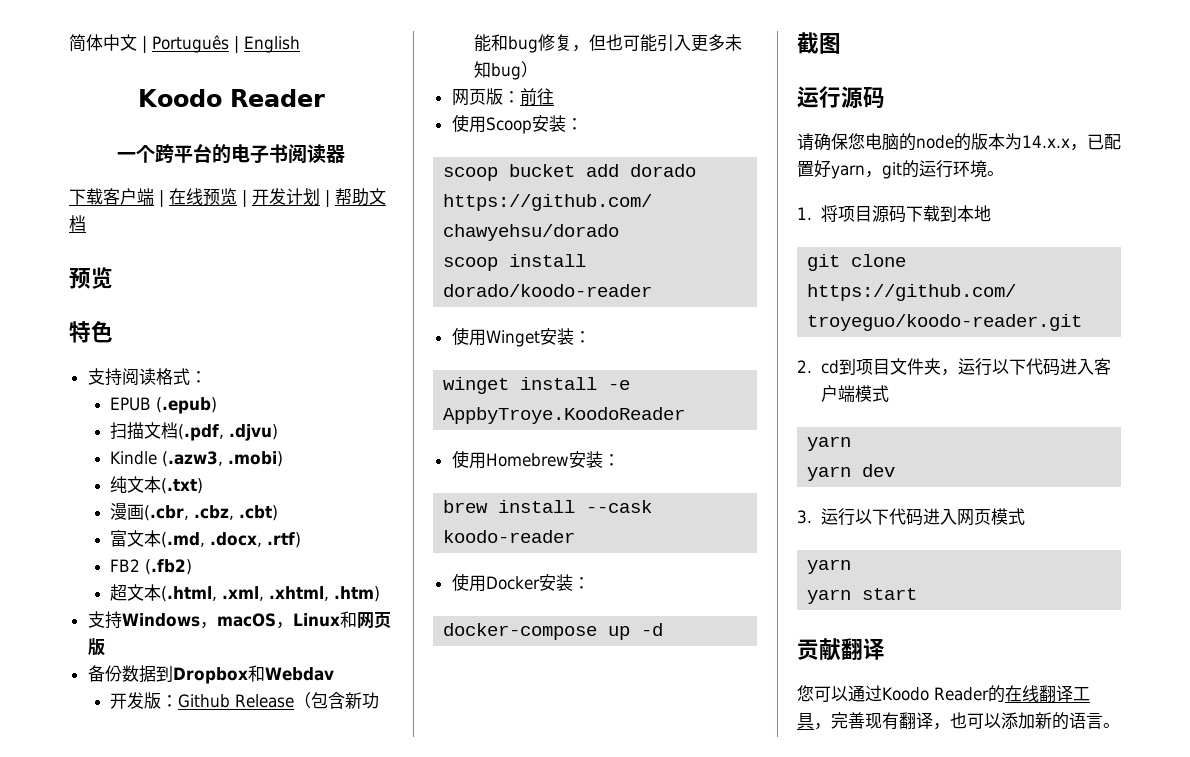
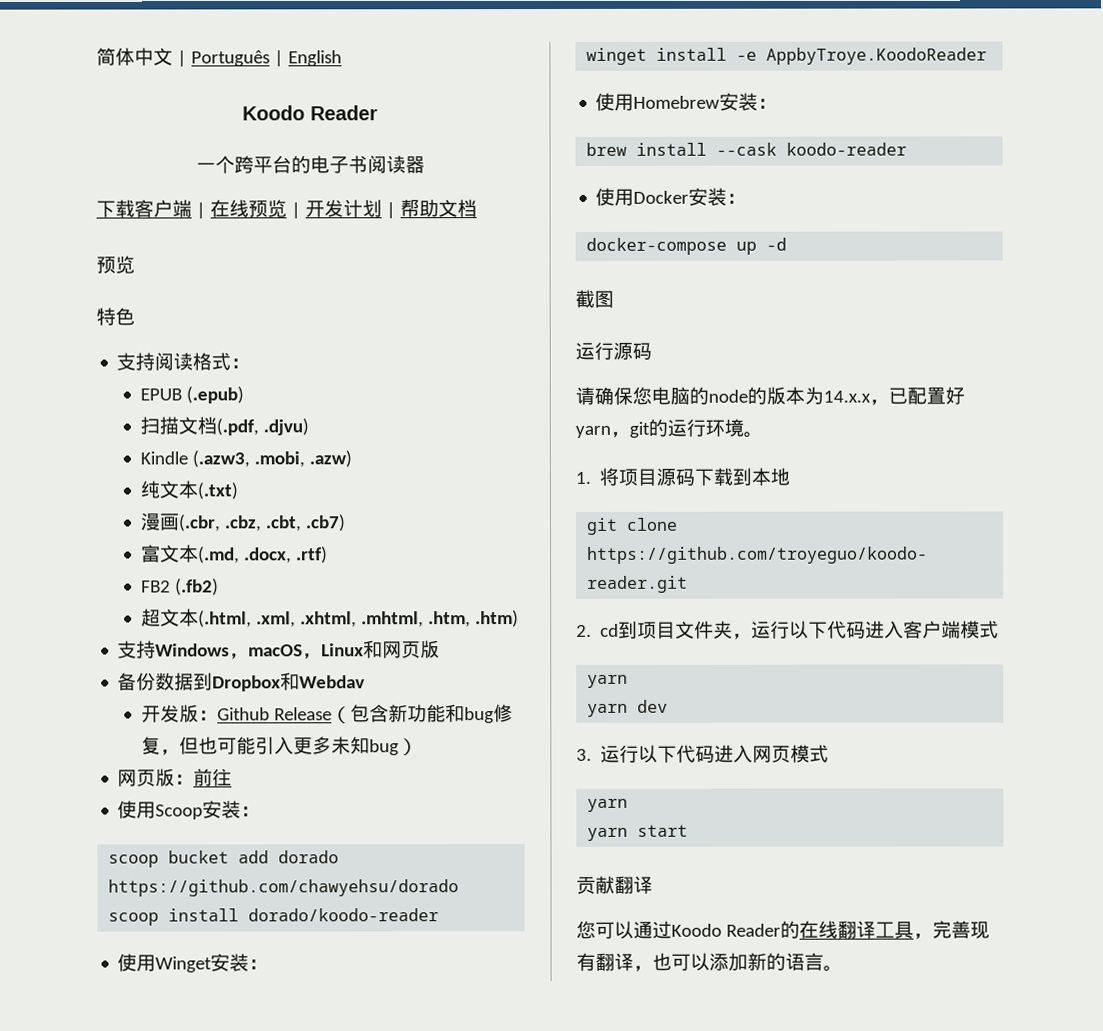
[228,451,284,467] .mobi) -> [254,450,353,468] .mobi, .azw)
[239,505,279,521] .cbt) -> [265,514,347,532] .cbt, .cb7)
(330, 593) none -> [361,611,472,628] .mhtml, .htm,

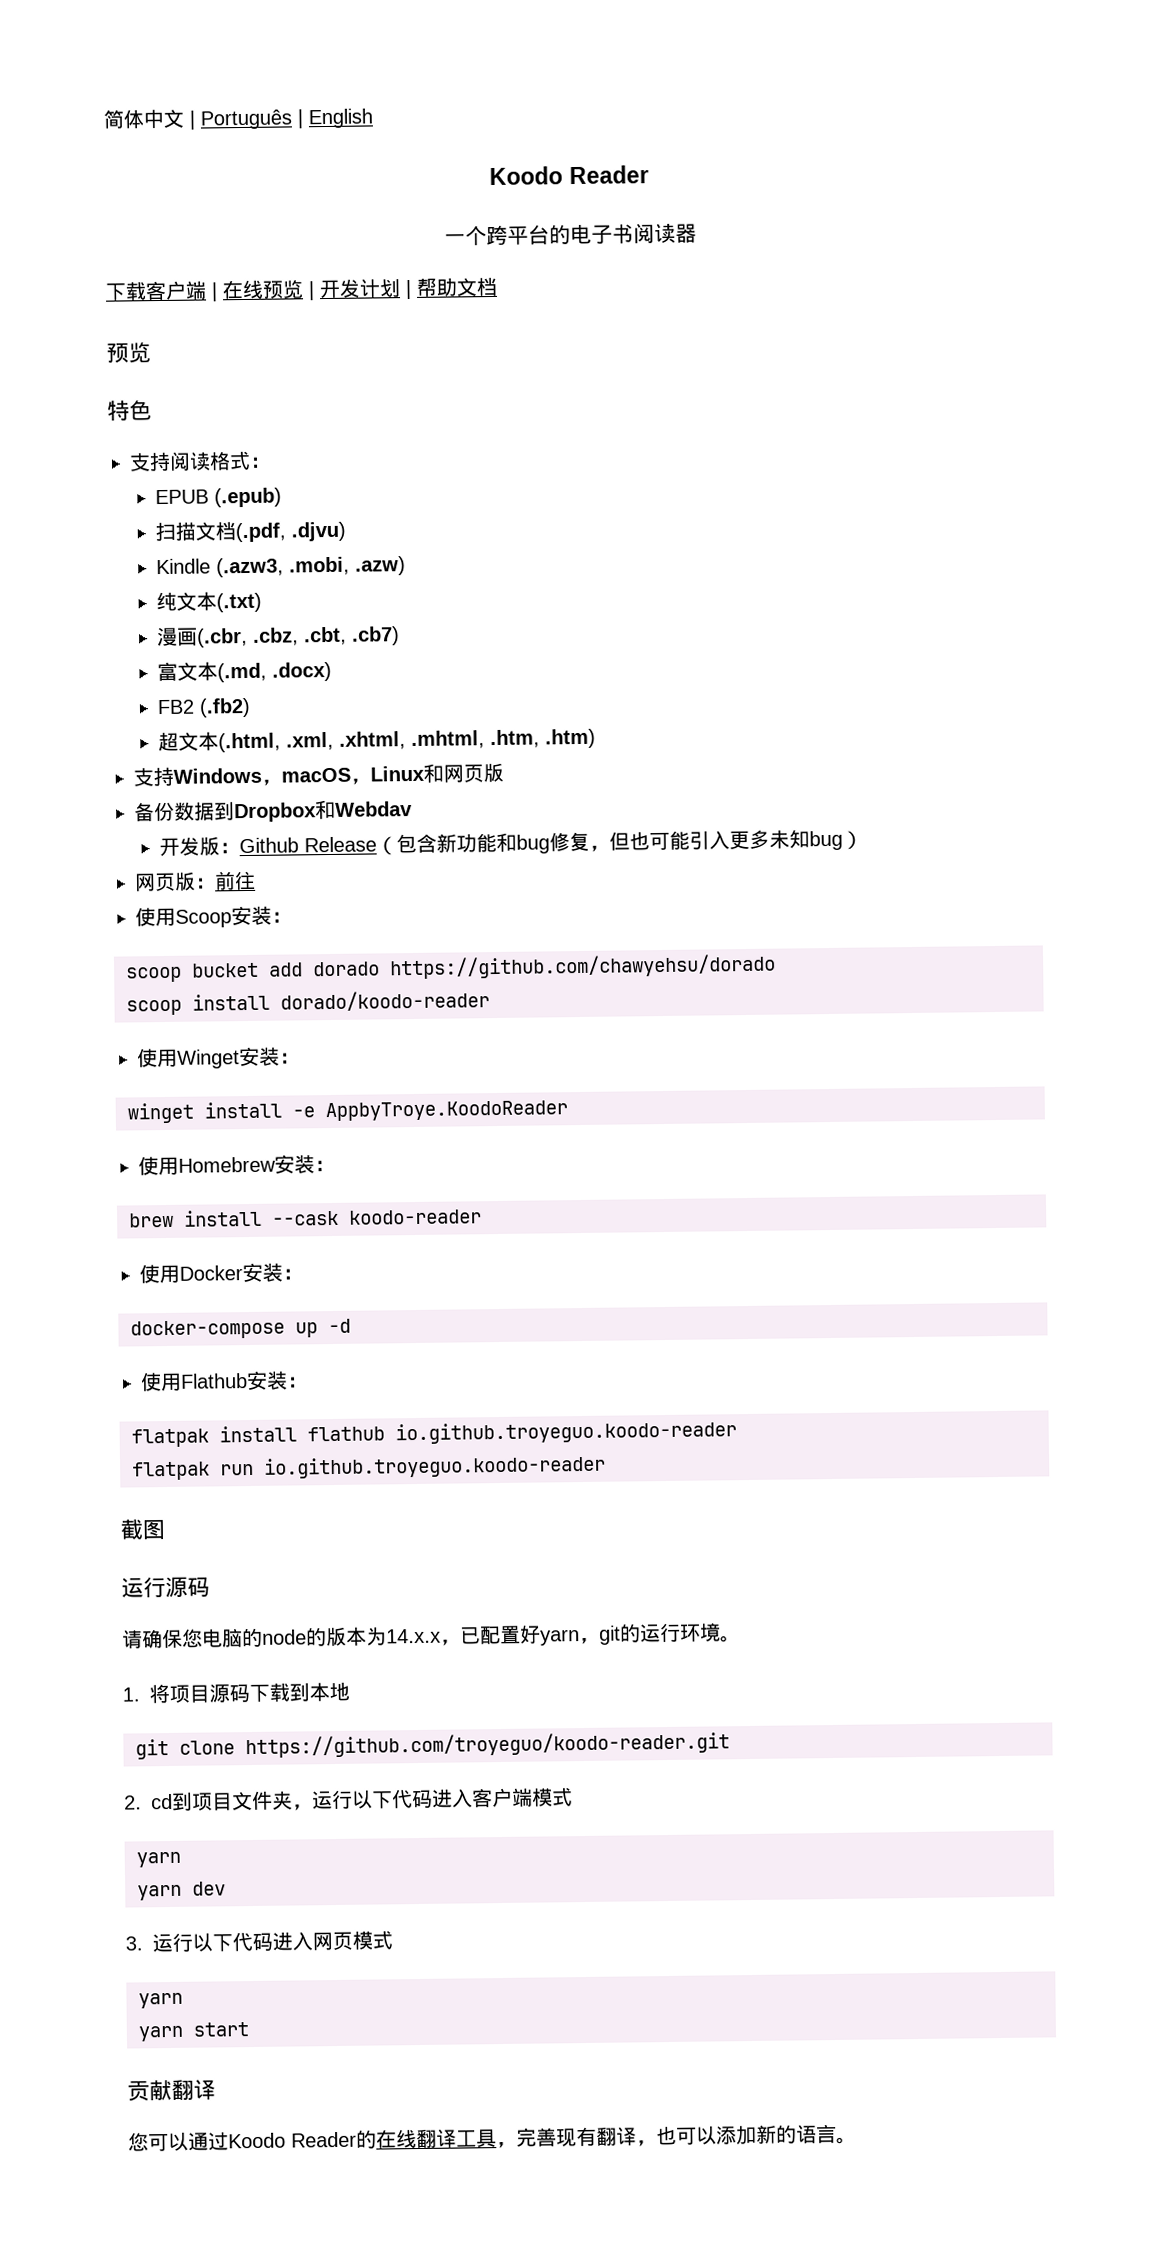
[244,546,329,564] .docx, .rtf) -> [271,661,332,682] .docx)
(788, 244) none -> [140,1370,308,1392] [131,1420,737,1448] [132,1454,606,1481] // 使用Flathub安装： // flatpak install flathub io.github.troyeguo.koodo-reader // flatpak run io.github.troyeguo.koodo-reader

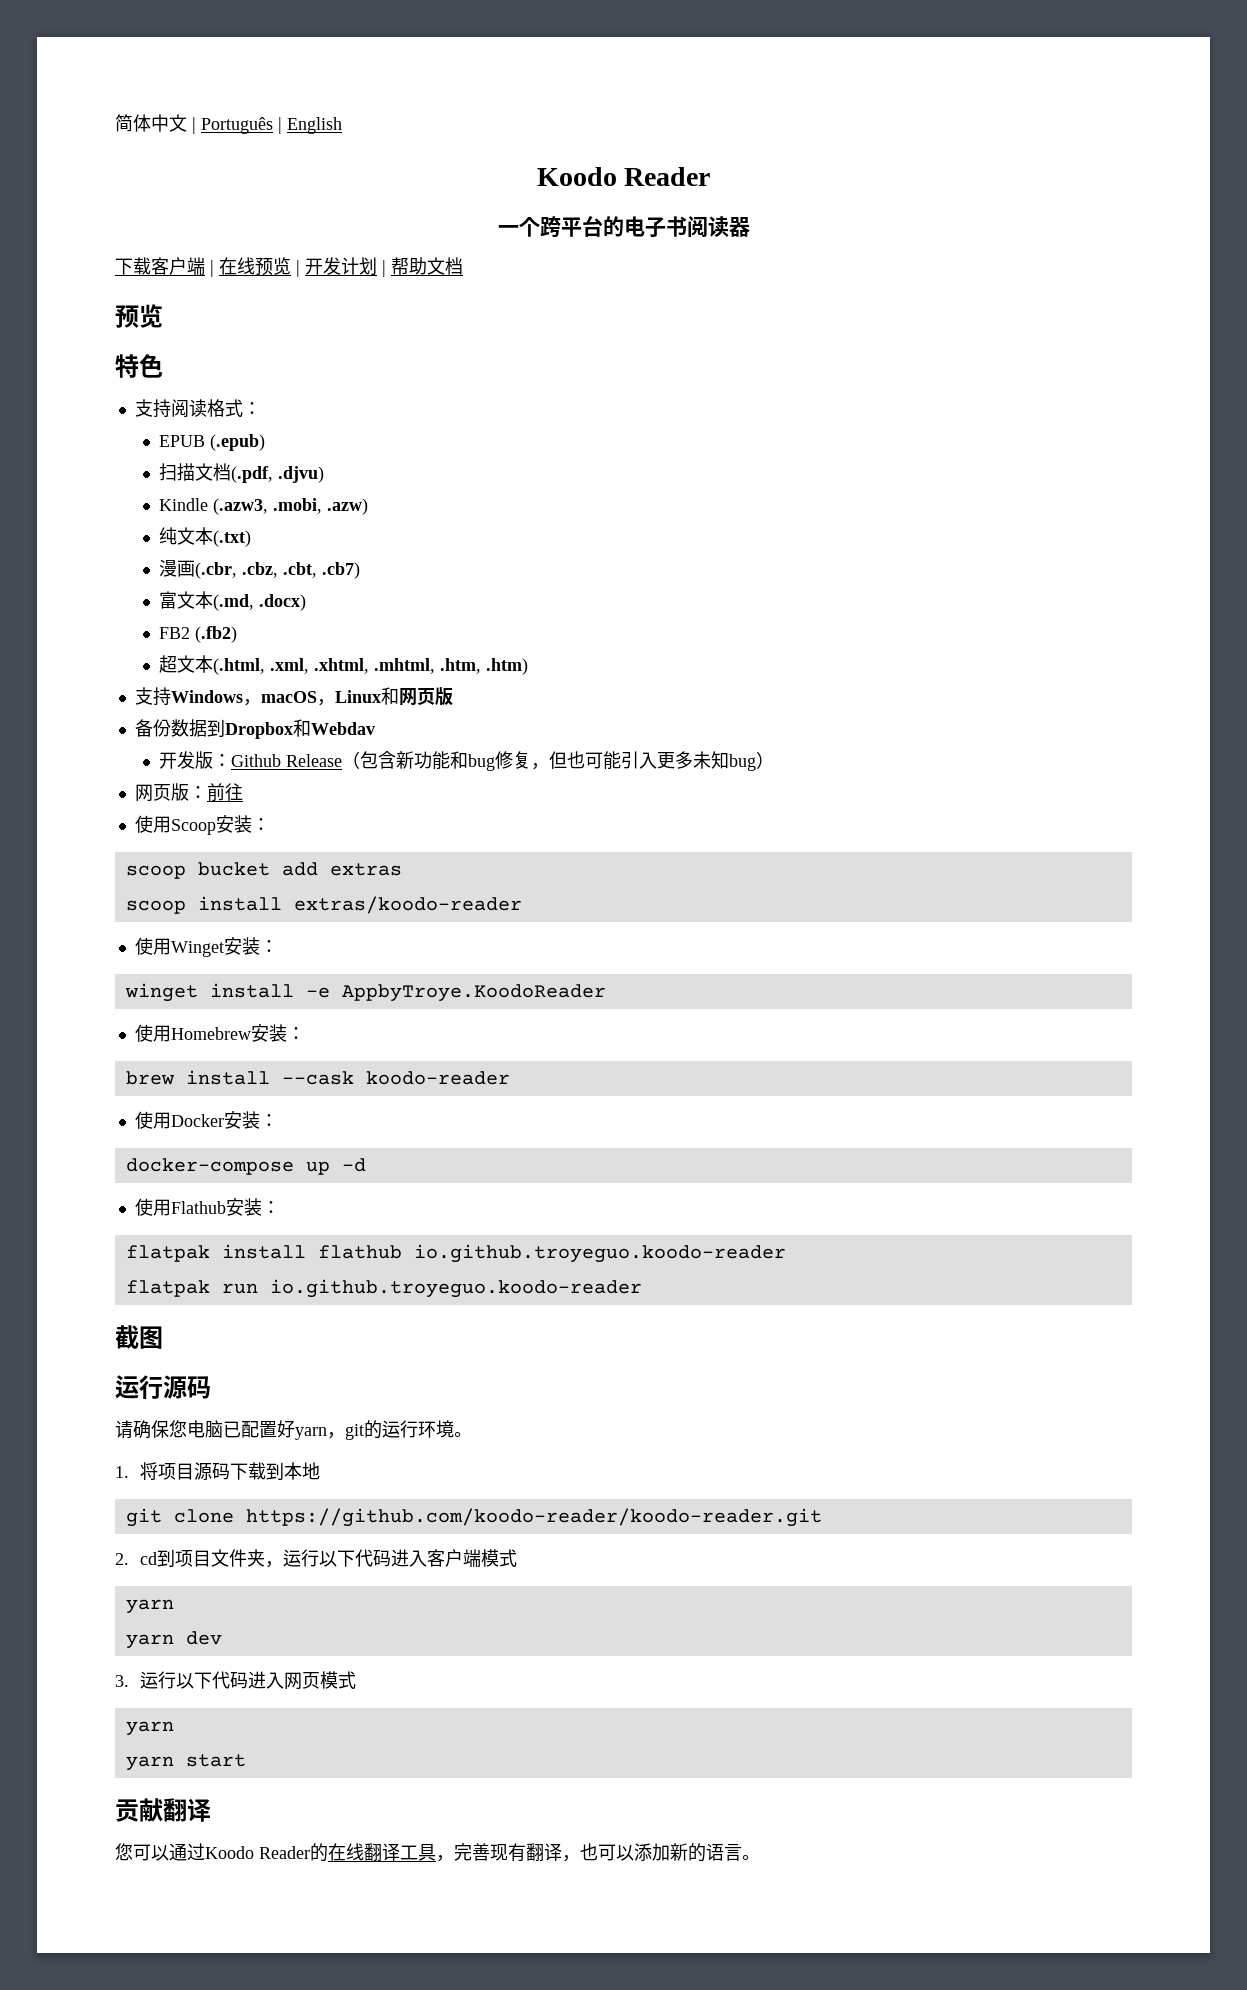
[313,953,776,980] dorado https://github.com/chawyehsu/dorado -> [329,863,402,876] extras
[280,990,490,1012] dorado/koodo-reader -> [293,896,522,914] extras/koodo-reader
[242,1626,461,1648] 的node的版本为14.x.x， -> (223, 1429) none
[245,1731,730,1759] https://github.com/troyeguo/koodo-reader.git -> [245,1508,822,1527] https://github.com/koodo-reader/koodo-reader.git

